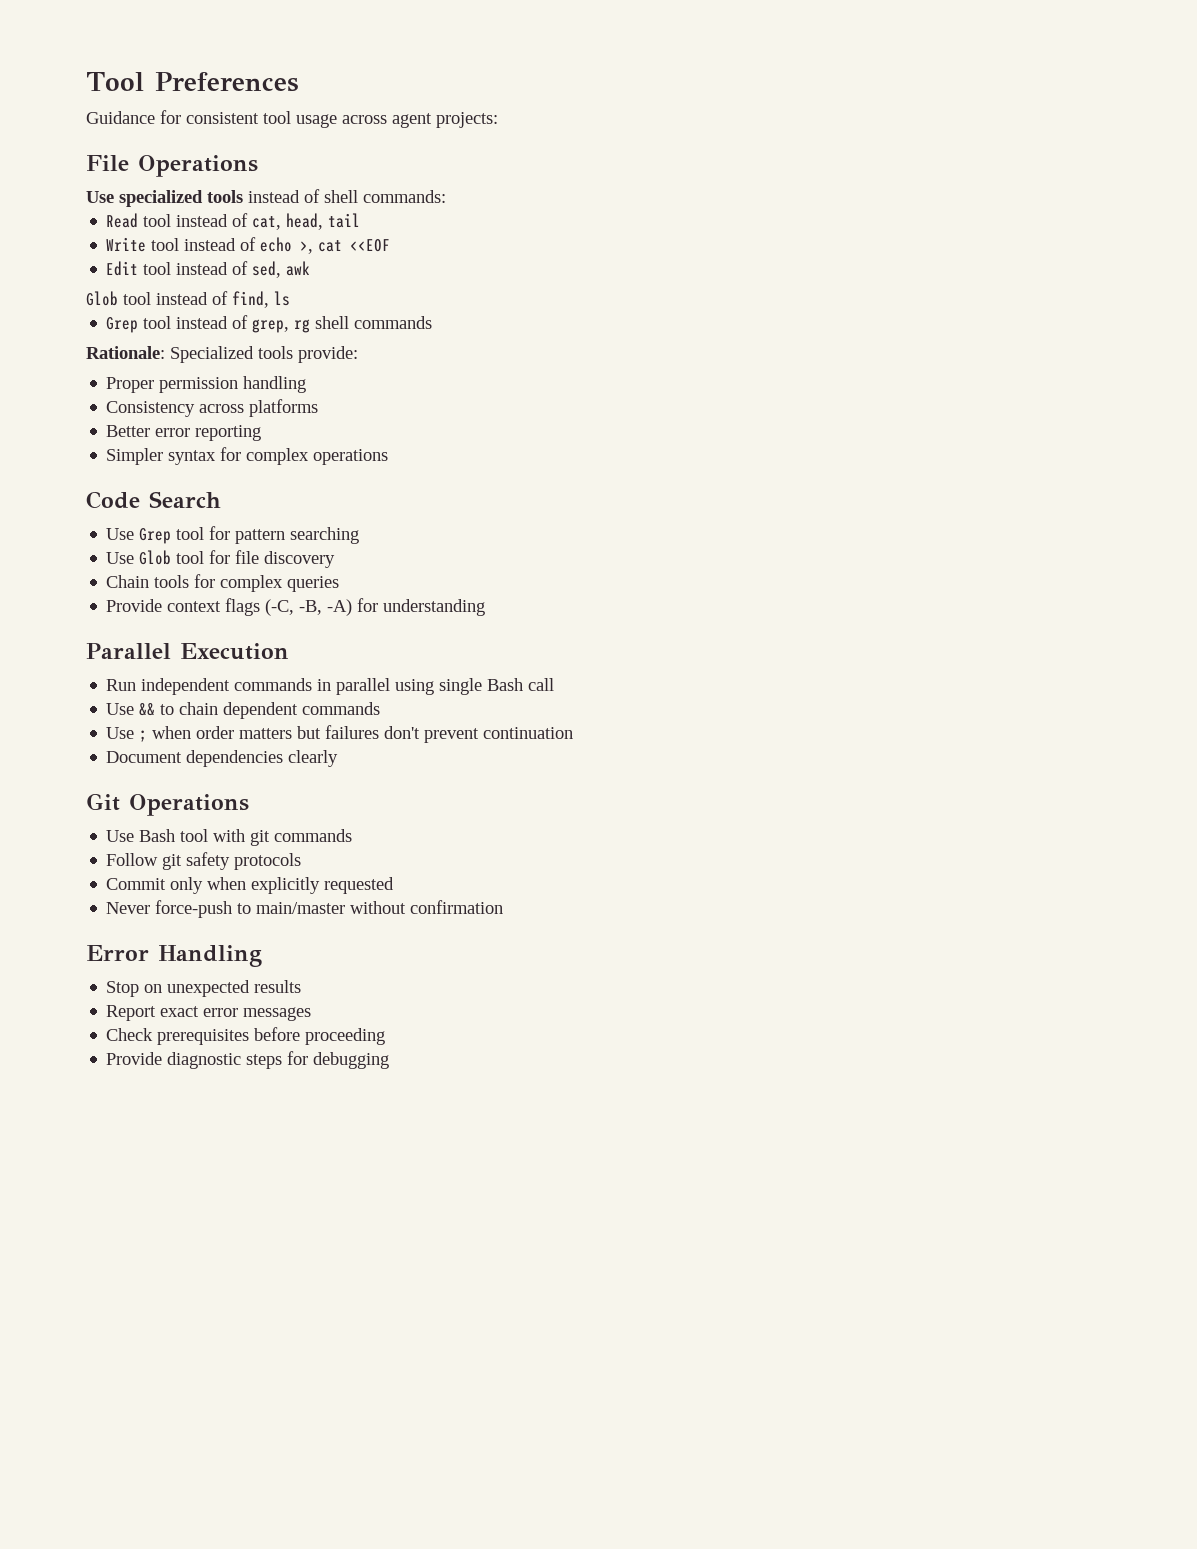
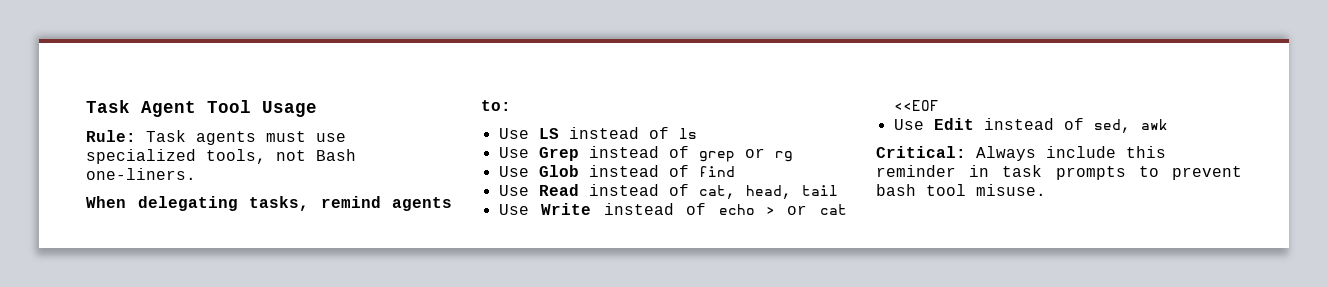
[86,72,299,92] [86,110,498,128] [86,155,258,177] [86,189,446,207] [106,213,172,228] Tool Preferences // Guidance for consistent tool usage across agent projects: // File Operations // Use specialized tools instead of shell commands: // Read tool -> [86,100,317,117] [86,130,346,145] [86,149,356,164] [86,168,196,180] [86,196,452,211] [481,100,511,111] [498,127,697,139] [498,146,793,162] [498,165,735,177] [498,184,579,196] Task Agent Tool Usage // Rule: Task agents must use specialized tools, not Bash one-liners. // When delegating tasks, remind agents to: // Use LS instead of ls // Use Grep instead of grep or rg // Use Glob instead of find // Use Read
[106,237,180,252] Write tool -> [498,203,592,215] Use Write
[300,241,314,254] >, -> [765,205,808,215] > or
[106,261,172,276] Edit tool -> [893,118,974,130] Use Edit
[86,291,290,308] [106,315,433,333] [86,346,358,363] [106,376,307,393] [106,399,319,417] [106,425,262,441] [106,447,389,465] [86,491,221,509] [106,526,360,544] [106,550,336,568] [106,574,340,592] [106,598,486,616] [86,643,289,660] [106,678,555,695] [106,702,381,719] [106,725,574,743] [106,750,339,767] [86,793,249,816] [106,829,353,846] [106,852,302,870] [106,877,395,894] [106,900,504,918] [86,945,262,967] [106,980,302,997] [106,1005,312,1021] [106,1027,386,1045] [106,1051,390,1069] Glob tool instead of find, ls // Grep tool instead of grep, rg shell commands // Rationale: Specialized tools provide: // Proper permission handling // Consistency across platforms // Better error reporting // Simpler syntax for complex operations // Code Search // Use Grep tool for pattern searching // Use Glob tool for file discovery // Chain tools for complex queries // Provide context flags (-C, -B, -A) for understanding // Parallel Execution // Run independent commands in parallel using single Bash call // Use && to chain dependent commands // Use ; when order matters but failures don't prevent continuation // Document dependencies clearly // Git Operations // Use Bash tool with git commands // Follow git safety protocols // Commit only when explicitly requested // Never force-push to main/master without confirmation // Error Handling // Stop on unexpected results // Report exact error messages // Check prerequisites before proceeding // Provide diagnostic steps for debugging -> [876,146,1166,161] [876,165,1242,180] [876,184,1046,196] Critical: Always include this reminder in task prompts to prevent bash tool misuse.

